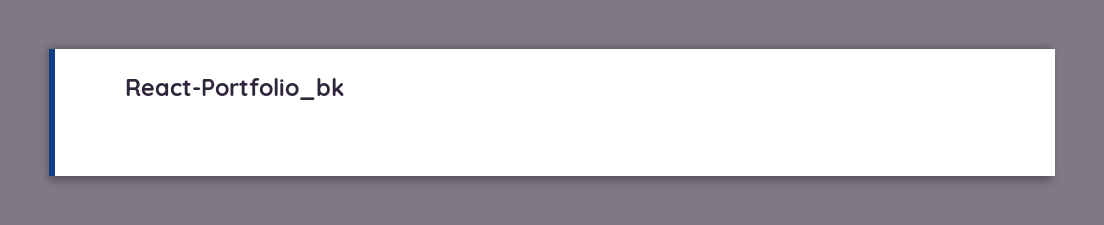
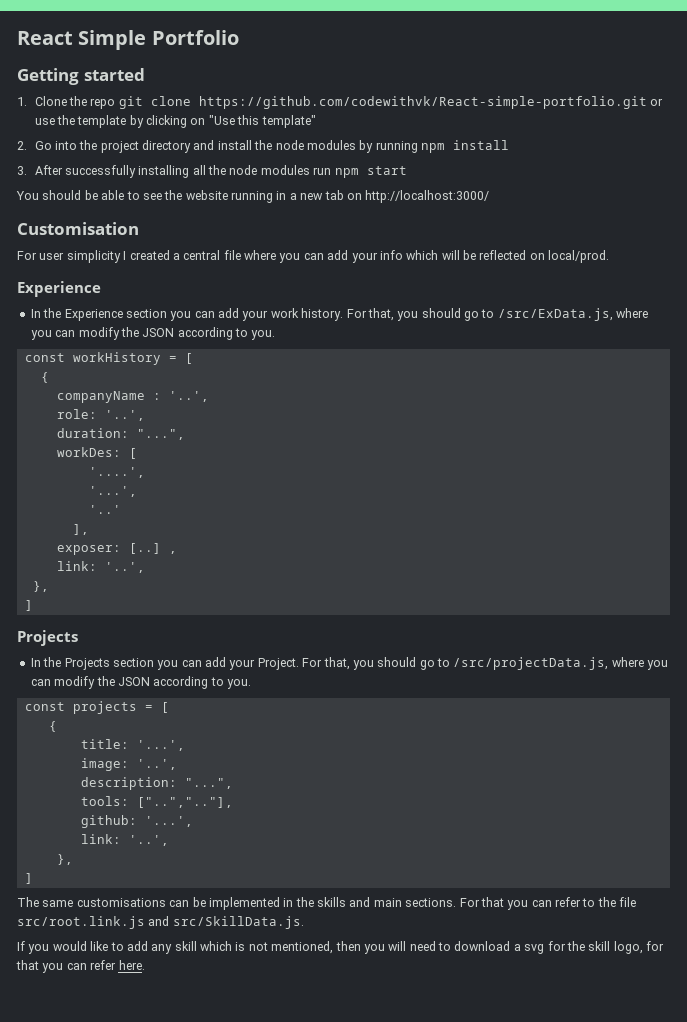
[125,78,344,100] React-Portfolio_bk -> [17,30,239,50] [17,68,145,85] [17,96,664,109] [34,115,316,128] [17,140,510,153] [17,165,407,178] [16,190,490,203] [17,222,139,235] [17,250,610,263] [17,281,101,297] [30,308,649,321] [30,327,276,340] [24,352,193,365] [40,372,49,383] [56,391,209,403] [56,409,145,421] [56,428,185,440] [56,447,137,459] [88,467,145,478] [88,486,137,497] [88,505,121,514] [72,524,89,535] [56,543,177,555] [56,561,145,573] [32,581,49,592] [24,600,33,611] [17,630,78,646] [30,657,669,670] [30,676,251,689] [24,701,169,714] [48,721,57,732] [80,739,185,751] [80,758,177,771] [80,777,233,790] [80,796,233,808] [80,815,193,828] [80,834,169,846] [56,854,73,865] [24,873,33,884] [17,897,637,910] [17,916,304,929] [17,941,664,954] [16,960,145,973] React Simple Portfolio // Getting started // 1. Clone the repo git clone https://github.com/codewithvk/React-simple-portfolio.git or use the template by clicking on "Use this template" // 2. Go into the project directory and install the node modules by running npm install // 3. After successfully installing all the node modules run npm start // You should be able to see the website running in a new tab on http://localhost:3000/ // Customisation // For user simplicity I created a central file where you can add your info which will be reflected on local/prod. // Experience // In the Experience section you can add your work history. For that, you should go to /src/ExData.js, where you can modify the JSON according to you. // const workHistory = [ // { // companyName : '..', // role: '..', // duration: "...", // workDes: [ // '....', // '...', // '..' // ], // exposer: [..] , // link: '..', // }, // ] // Projects // In the Projects section you can add your Project. For that, you should go to /src/projectData.js, where you can modify the JSON according to you. // const projects = [ // { // title: '...', // image: '..', // description: "...", // tools: ["..",".."], // github: '...', // link: '..', // }, // ] // The same customisations can be implemented in the skills and main sections. For that you can refer to the file src/root.link.js and src/SkillData.js. // If you would like to add any skill which is not mentioned, then you will need to download a svg for the skill logo, for that you can refer here.

